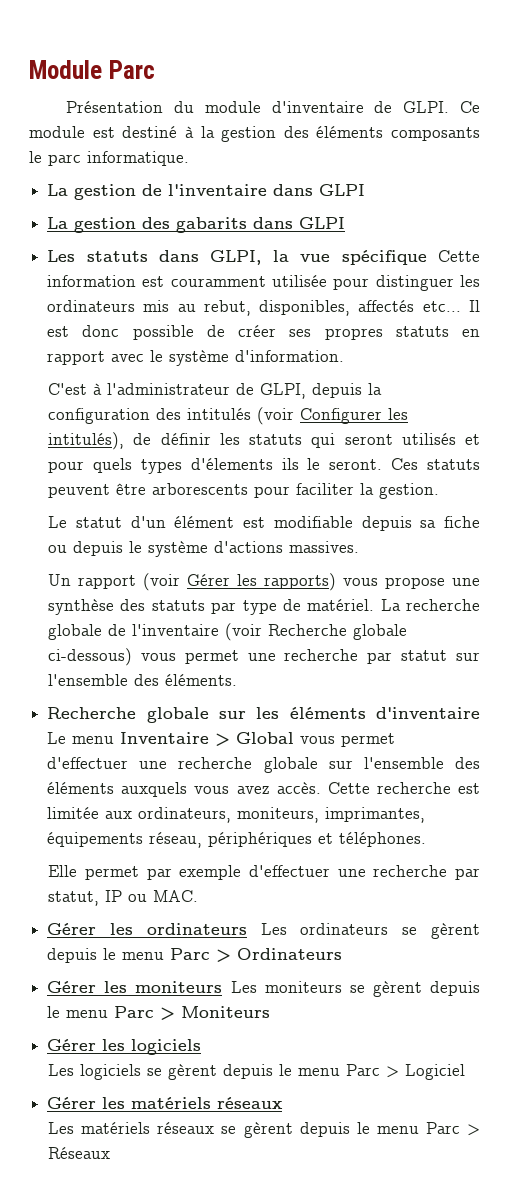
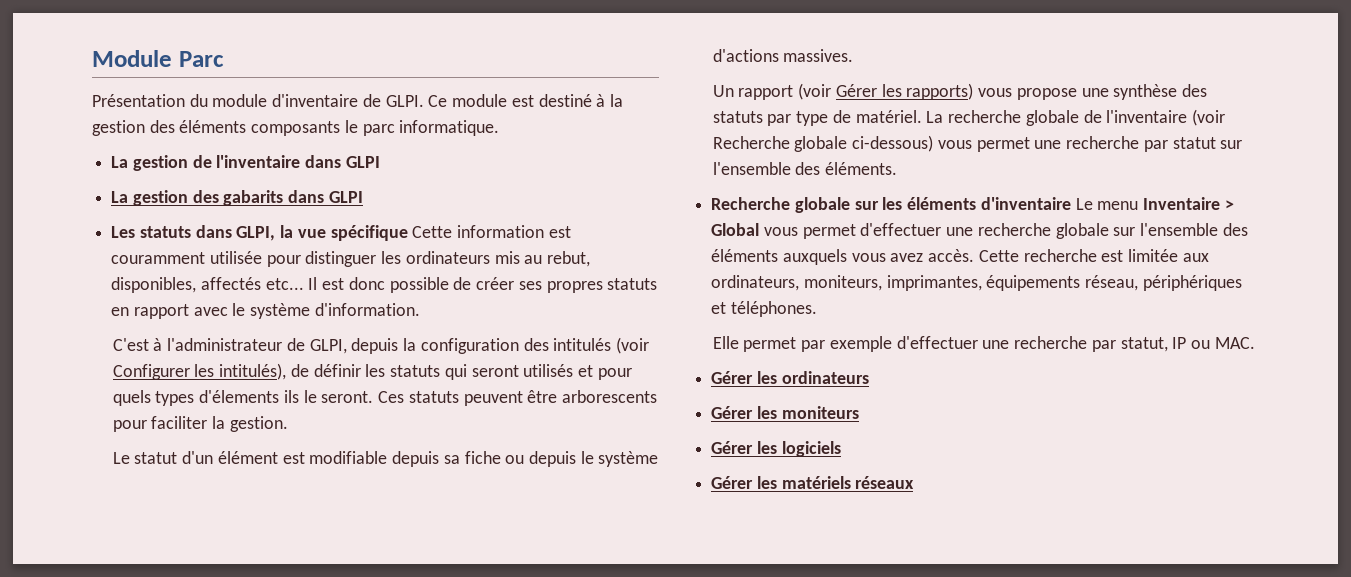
[260,923,481,939] [47,948,343,963] [47,981,480,997] [47,1006,271,1020] [47,1039,202,1055] [48,1064,466,1080] [47,1097,284,1109] [48,1122,481,1138] [48,1147,111,1159] Les ordinateurs se gèrent depuis le menu Parc > Ordinateurs // Gérer les moniteurs Les moniteurs se gèrent depuis le menu Parc > Moniteurs // Gérer les logiciels // Les logiciels se gèrent depuis le menu Parc > Logiciel // Gérer les matériels réseaux // Les matériels réseaux se gèrent depuis le menu Parc > Réseaux -> [711,406,859,419] [711,441,841,457] [711,476,915,489] // Gérer les moniteurs // Gérer les logiciels // Gérer les matériels réseaux

